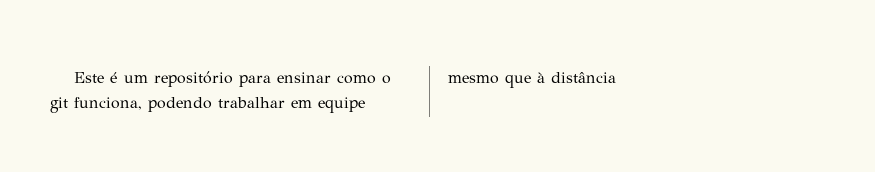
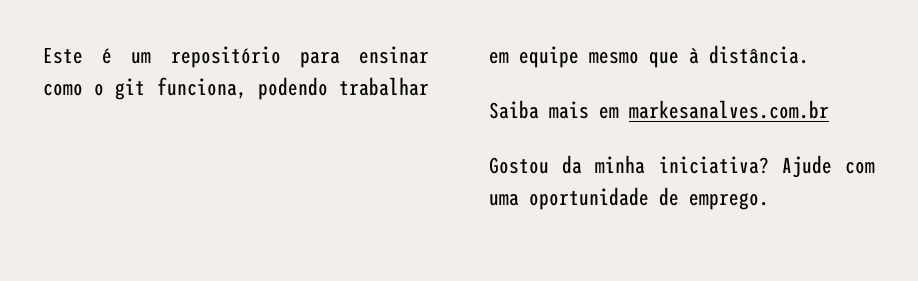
[551,72,616,83] distância -> [709,45,809,64] [489,100,829,119] [489,155,875,178] [489,187,769,210] distância. // Saiba mais em markesanalves.com.br // Gostou da minha iniciativa? Ajude com uma oportunidade de emprego.

